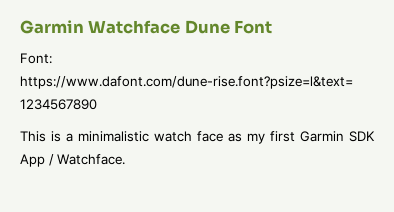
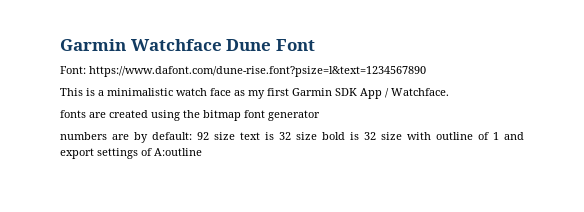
(126, 159) none -> [60,110,320,121] [60,132,524,143] [60,148,202,159] // fonts are created using the bitmap font generator // numbers are by default: 92 size text is 32 size bold is 32 size with outline of 1 and export settings of A:outline

